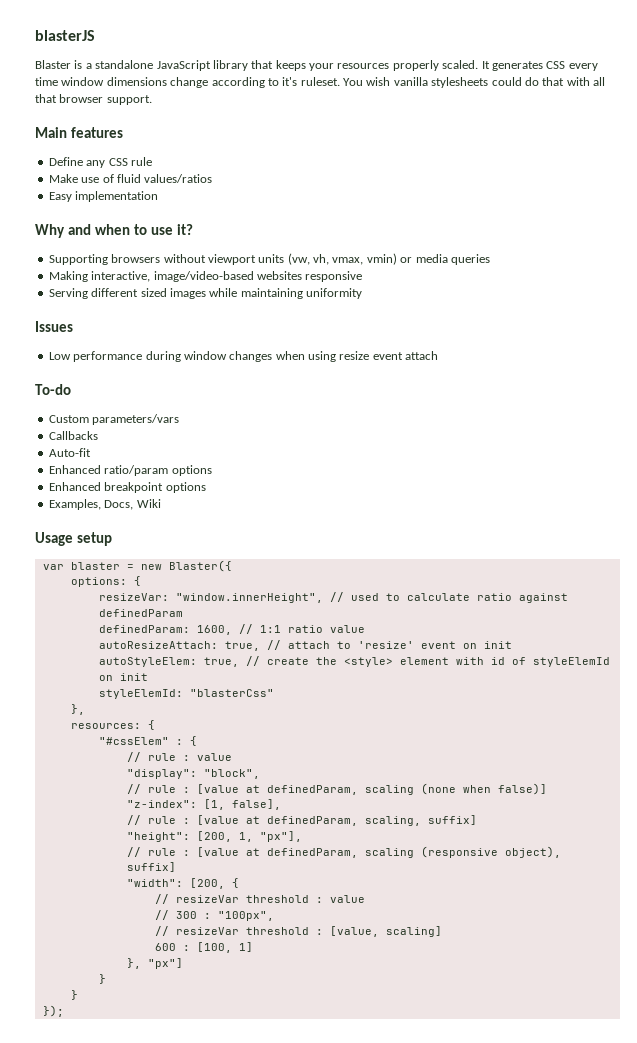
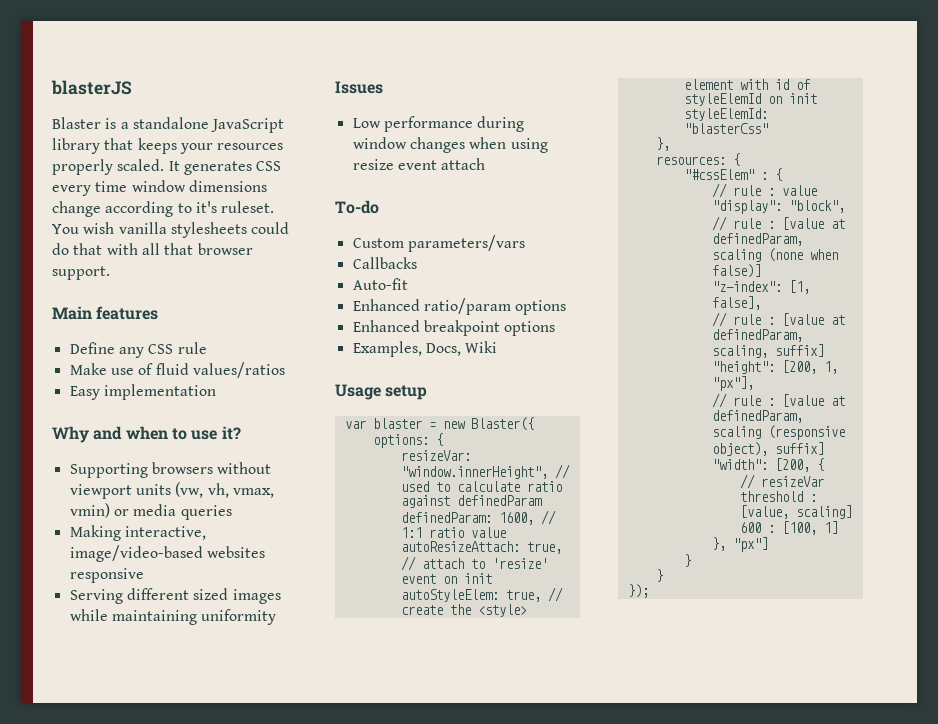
[154,894,365,904] [154,910,274,921] // // resizeVar threshold : value // // 300 : "100px", -> (824, 464) none

